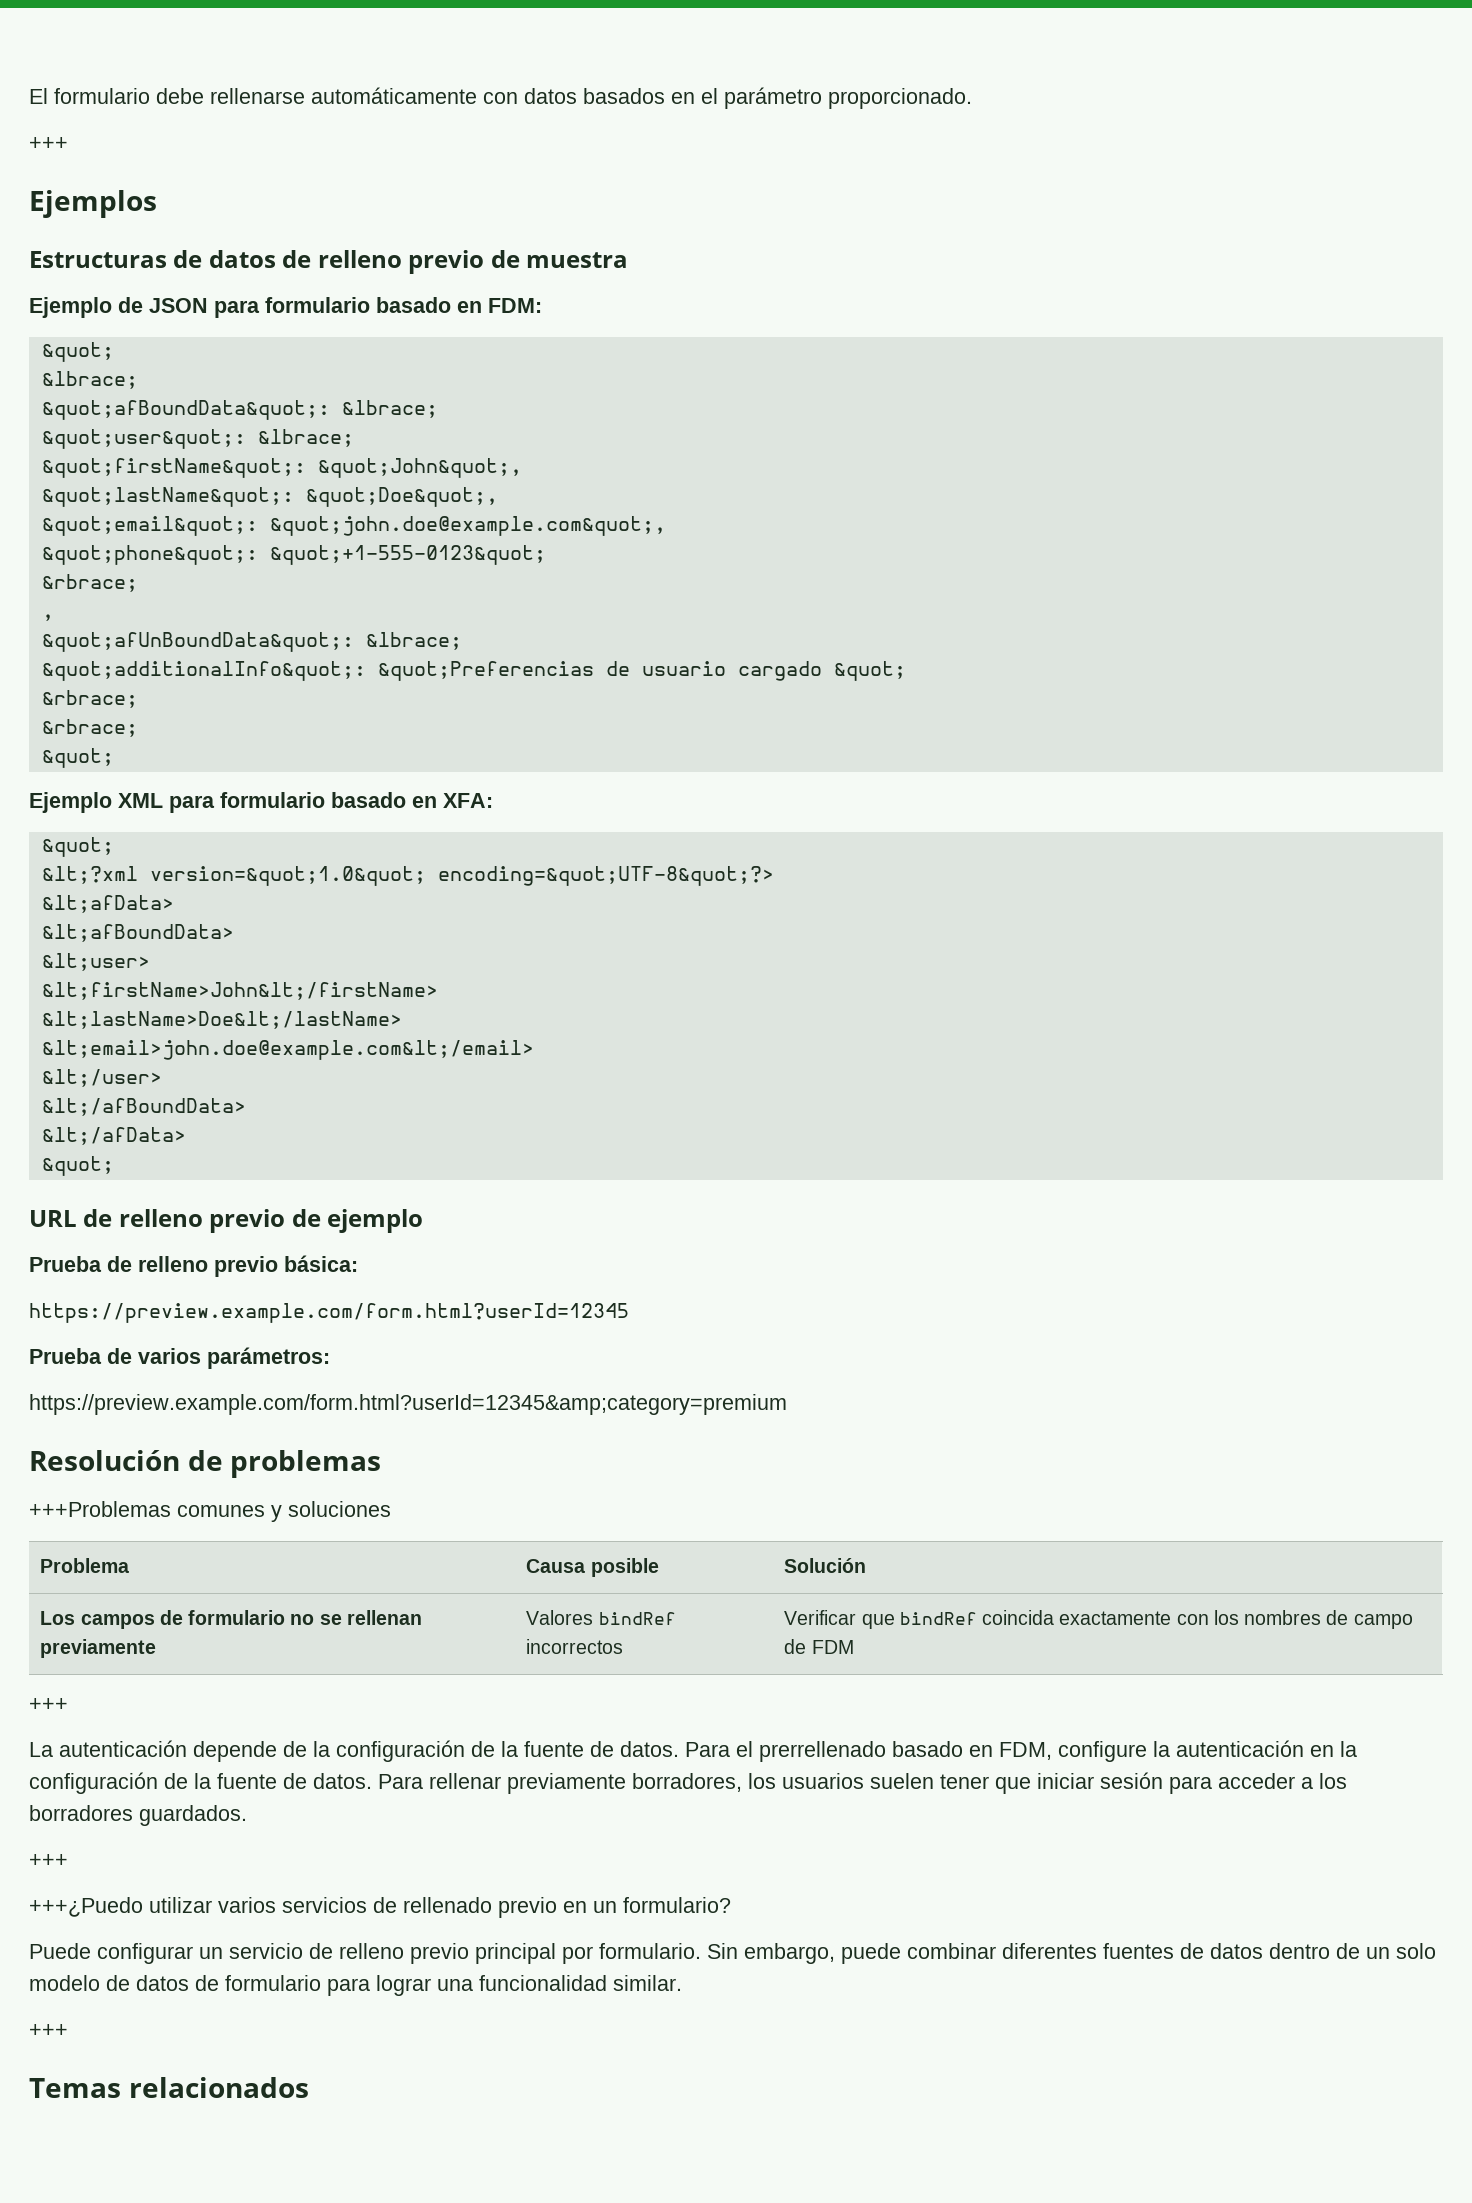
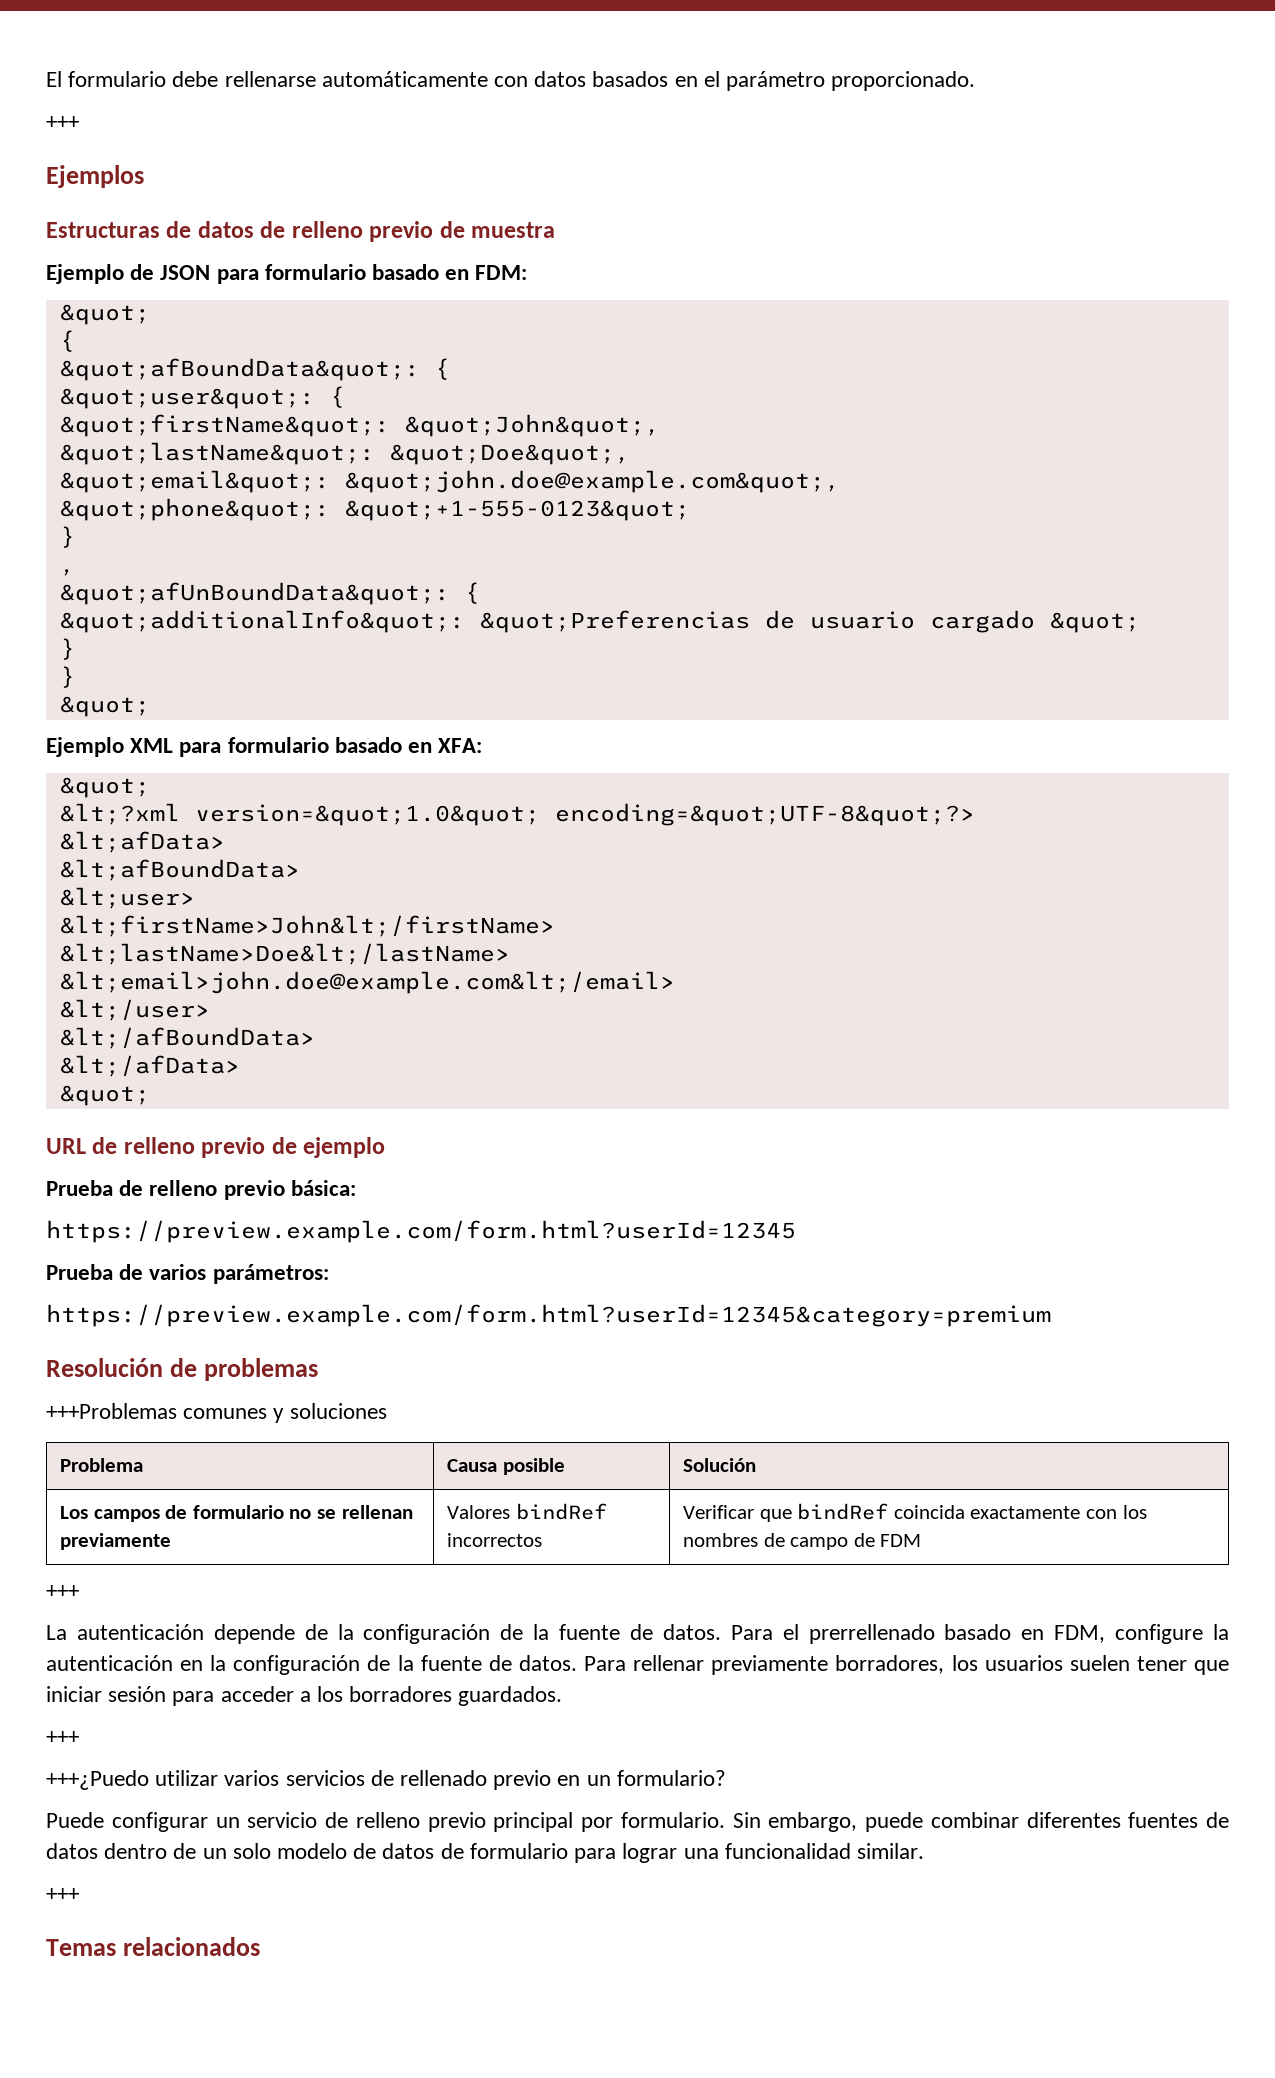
[41,371,138,389] &lbrace; -> [59,330,75,352] {
[341,400,438,418] &lbrace; -> [434,358,450,380] {
[257,429,354,447] &lbrace; -> [329,386,345,408] {
[41,574,138,592] &rbrace; -> [59,526,75,548] }
[365,632,462,650] &lbrace; -> [464,582,480,604] {
[41,690,138,708] [41,719,138,737] &rbrace; // &rbrace; -> [59,638,75,660] [59,666,75,688] } // }
[29,1394,787,1415] https://preview.example.com/form.html?userId=12345&amp;category=premium -> [46,1304,1051,1327] https://preview.example.com/form.html?userId=12345&category=premium

